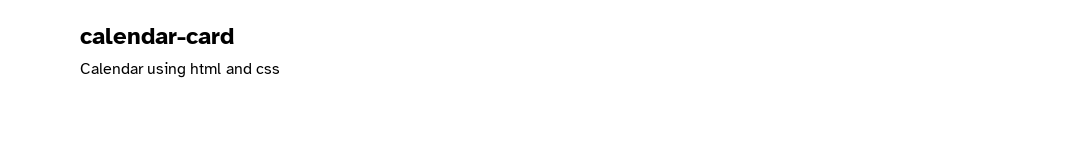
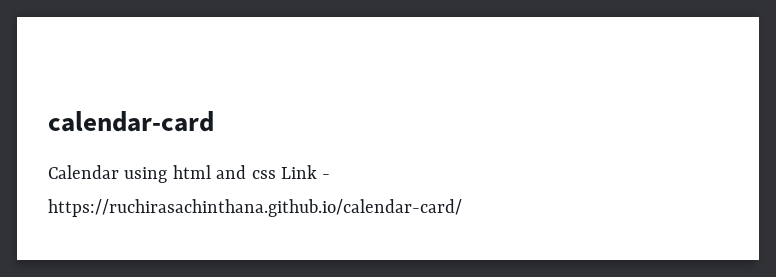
(280, 70) none -> [281,165,331,179] [48,199,462,217] Link - https://ruchirasachinthana.github.io/calendar-card/

